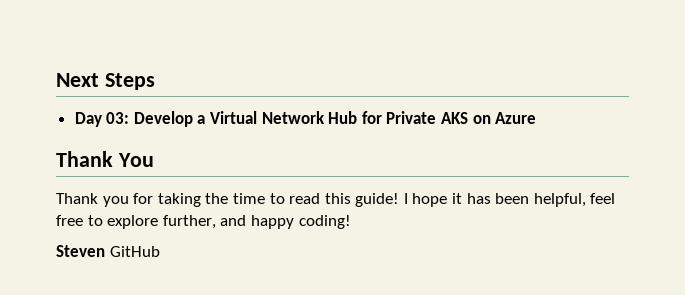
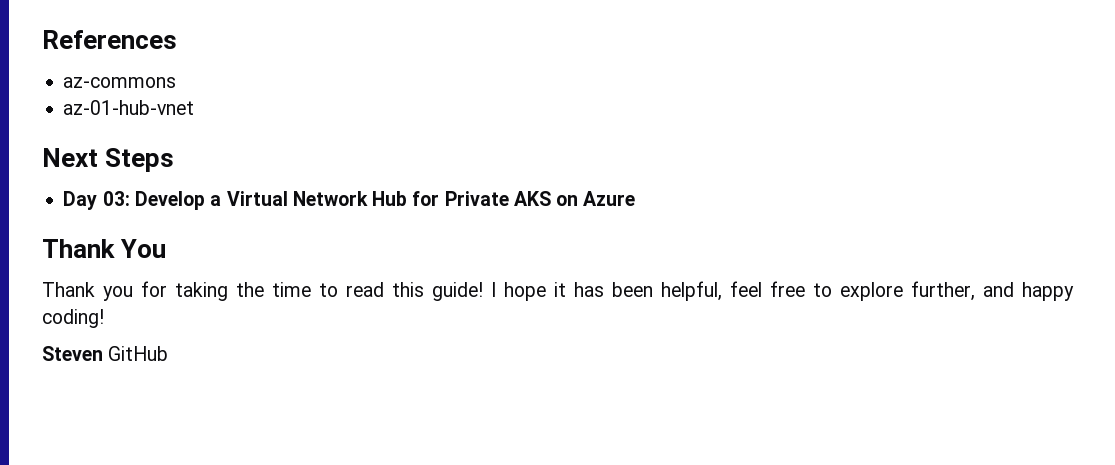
(56, 80) none -> [42,30,177,49] [63,77,177,88] [63,100,195,115] References // az-commons // az-01-hub-vnet //

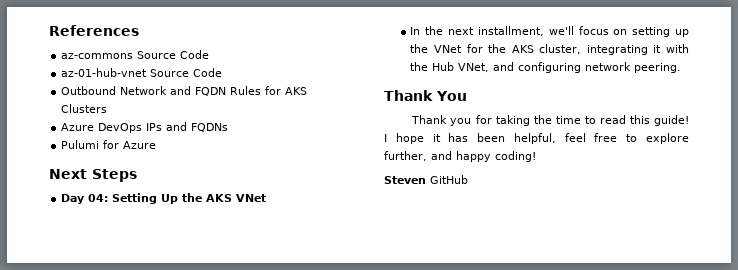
(177, 82) none -> [137,50,210,59] Source Code
[42,148,175,172] [63,191,636,210] // Next Steps // Day 03: Develop a Virtual Network Hub for Private AKS on Azure -> [150,68,223,77] [61,86,308,96] [61,104,108,113] [61,122,229,133] [61,140,157,149] [49,169,137,182] [61,193,267,204] [410,26,689,37] [410,44,689,55] [410,62,682,73] Source Code // Outbound Network and FQDN Rules for AKS Clusters // Azure DevOps IPs and FQDNs // Pulumi for Azure // Next Steps // Day 04: Setting Up the AKS VNet // In the next installment, we'll focus on setting up the VNet for the AKS cluster, integrating it with the Hub VNet, and configuring network peering.

